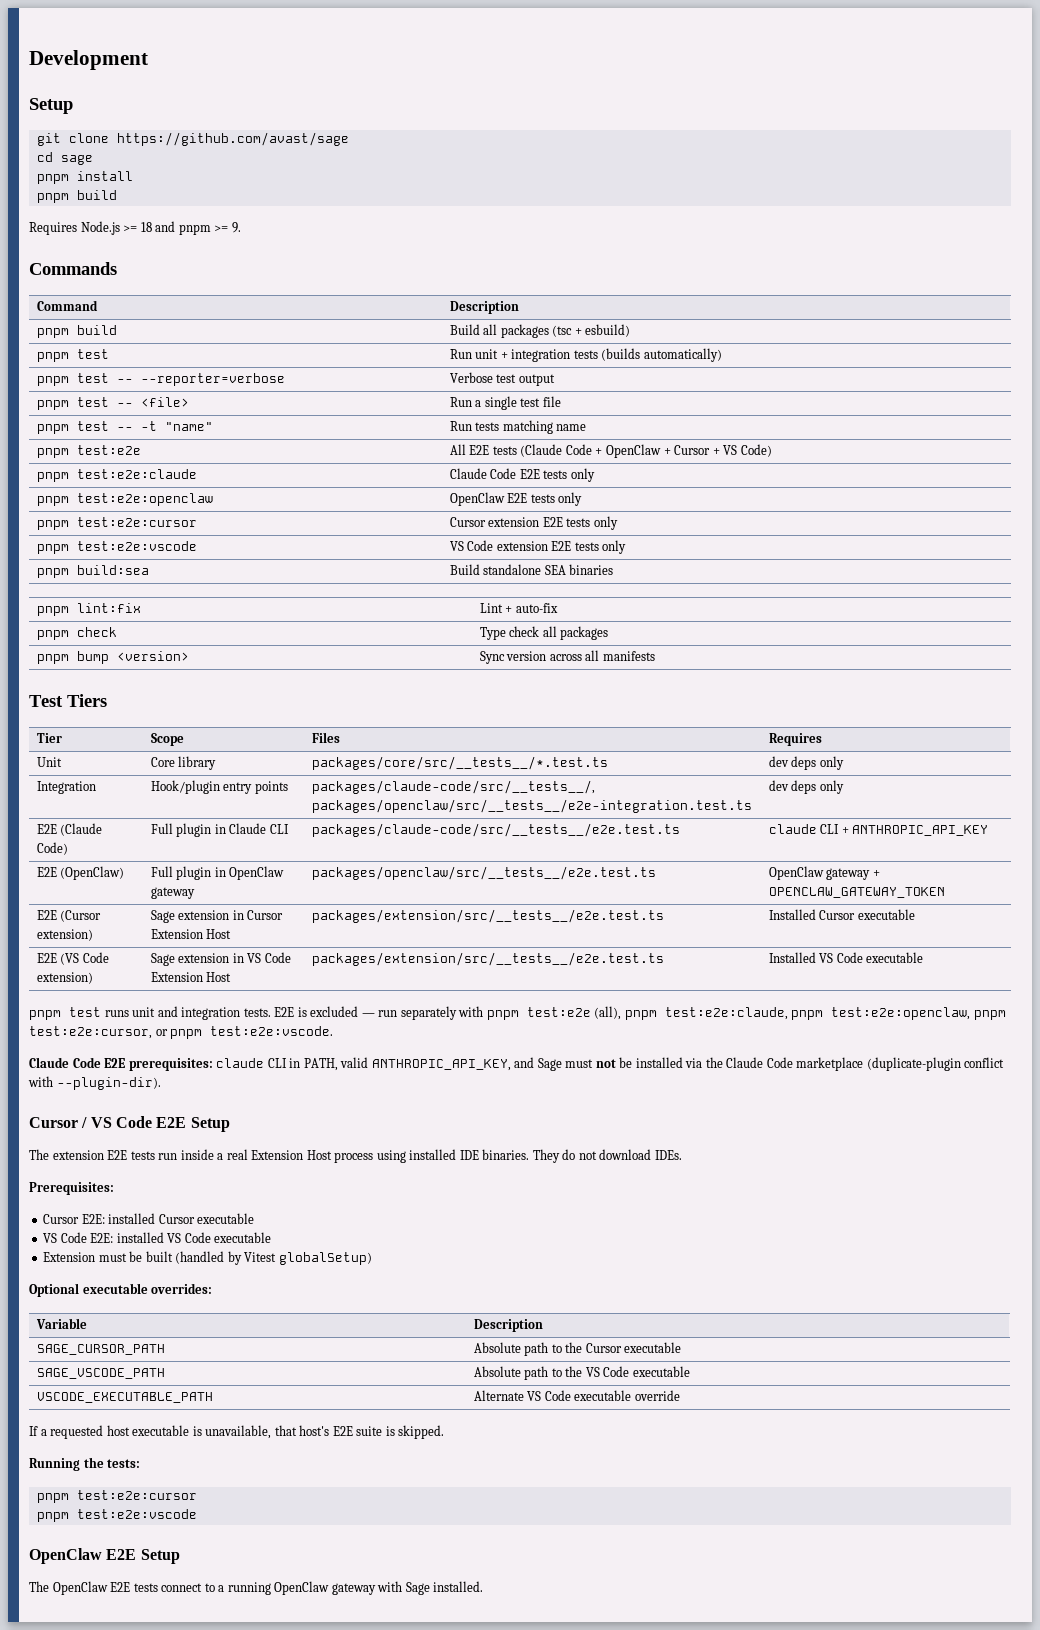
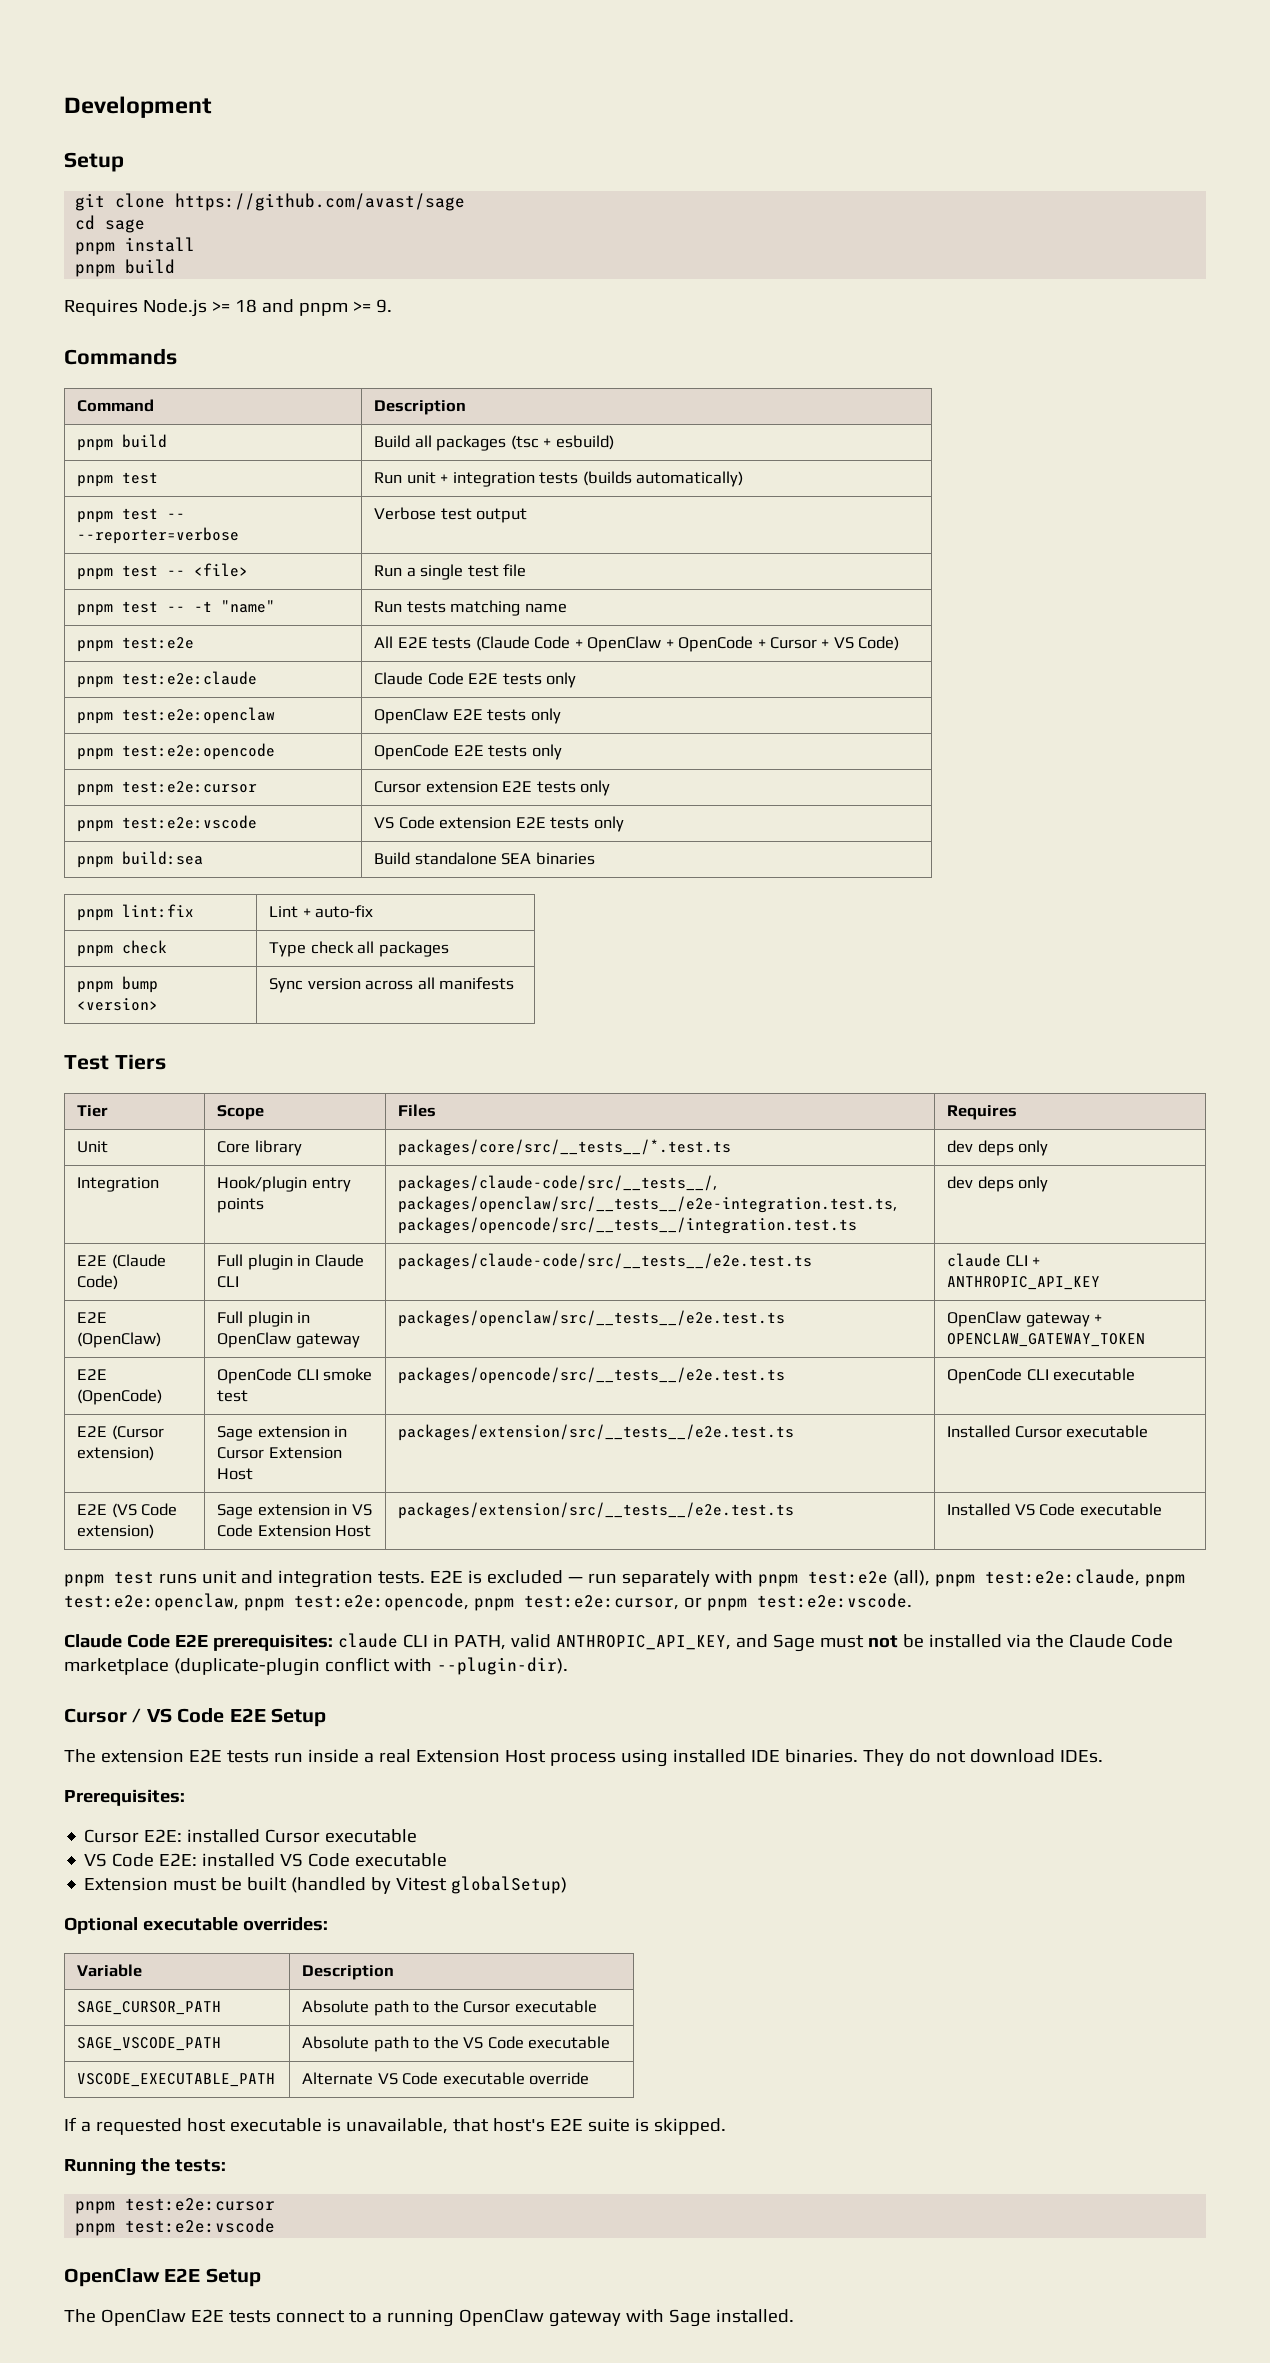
(671, 451) none -> [678,636,766,652] OpenCode +
(583, 499) none -> [77,743,276,760] [374,744,562,760] // pnpm test:e2e:opencode | OpenCode E2E tests only
[311,799,752,813] packages/openclaw/src/__tests__/e2e-integration.test.ts -> [398,1196,898,1213] [398,1217,858,1234] packages/openclaw/src/__tests__/e2e-integration.test.ts, packages/opencode/src/__tests__/integration.test.ts
(945, 892) none -> [77,1369,108,1380] [77,1389,163,1405] [217,1368,373,1384] [217,1390,249,1402] [398,1367,786,1384] [947,1368,1136,1384] // E2E (OpenCode) | OpenCode CLI smoke test | packages/opencode/src/__tests__/e2e.test.ts | OpenCode CLI executable
(1006, 1015) none -> [293,1593,514,1611] test:e2e:opencode, pnpm

